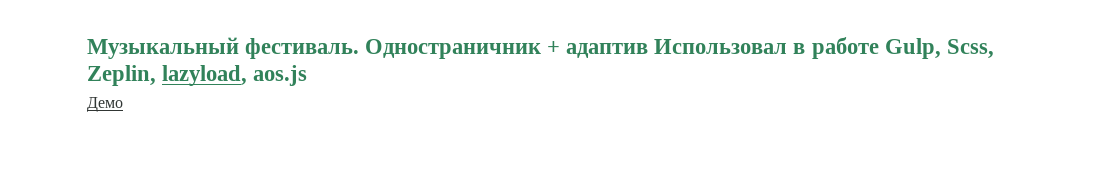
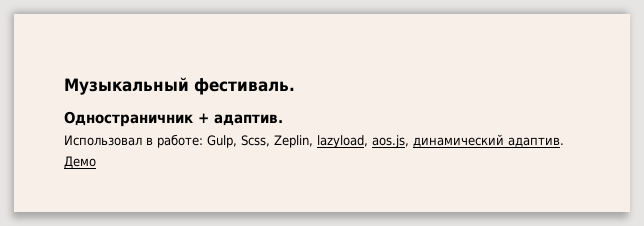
(360, 48) none -> (295, 86) //
[566,43,649,58] адаптив -> [214,114,283,126] адаптив. //
[811,37,879,59] работе -> [157,134,203,148] работе:
[253,65,308,86] aos.js -> [372,134,564,148] aos.js, динамический адаптив.

